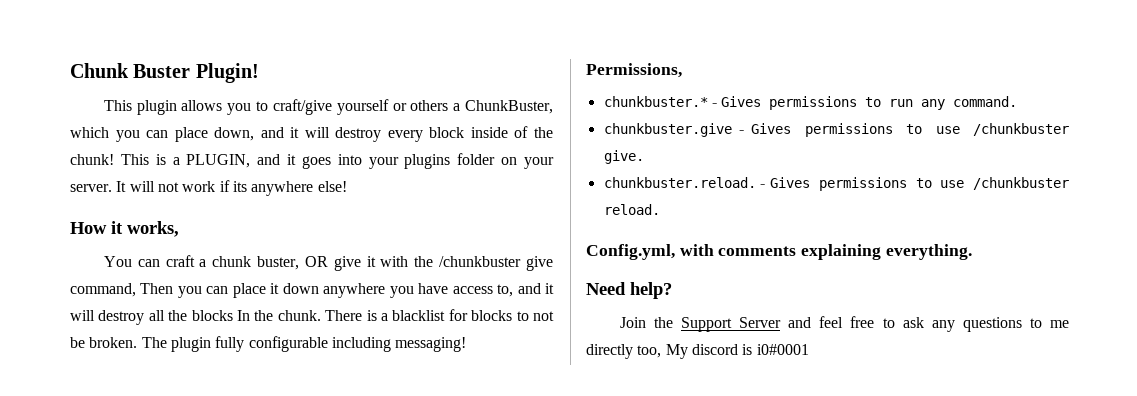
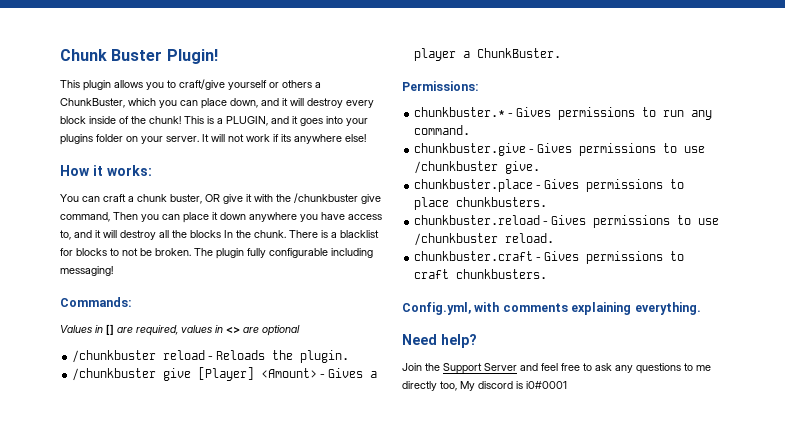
[127,221,179,237] works, -> [106,165,152,176] works:
[586,63,682,78] Permissions, -> [60,297,132,307] [60,324,300,336] [72,350,350,363] [72,367,378,381] [414,48,562,61] [402,81,479,91] Commands: // Values in [] are required, values in <> are optional // /chunkbuster reload - Reloads the plugin. // /chunkbuster give [Player] <Amount> - Gives a player a ChunkBuster. // Permissions:
[603,177,756,188] chunkbuster.reload. -> [414,179,685,192] [414,197,548,210] [414,215,541,225] chunkbuster.place - Gives permissions to place chunkbusters. // chunkbuster.reload
(660, 209) none -> [414,251,685,264] [414,269,548,279] // chunkbuster.craft - Gives permissions to craft chunkbusters.

